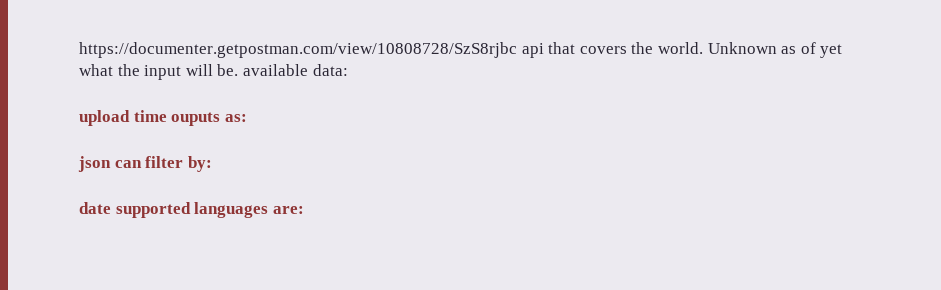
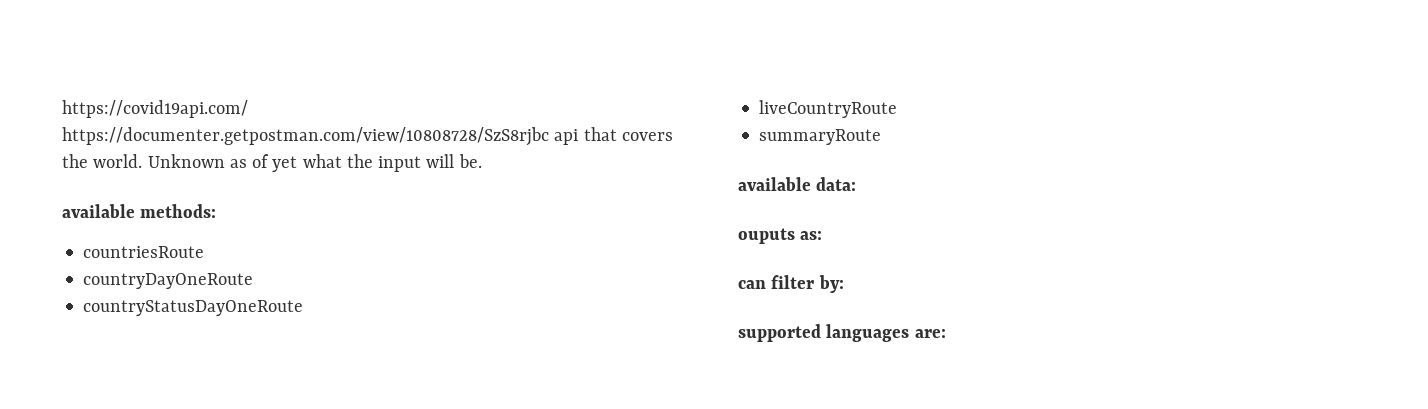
(79, 50) none -> [62,100,248,118] https://covid19api.com/
(239, 70) none -> [62,204,217,218] [83,246,205,258] [83,273,254,289] [83,300,304,316] [759,100,898,118] [759,129,882,145] // available methods: // countriesRoute // countryDayOneRoute // countryStatusDayOneRoute // liveCountryRoute // summaryRoute //
[79,110,167,126] upload time -> (857, 184) none
[78,156,111,172] json -> (823, 235) none
[79,202,111,214] date -> (844, 284) none

